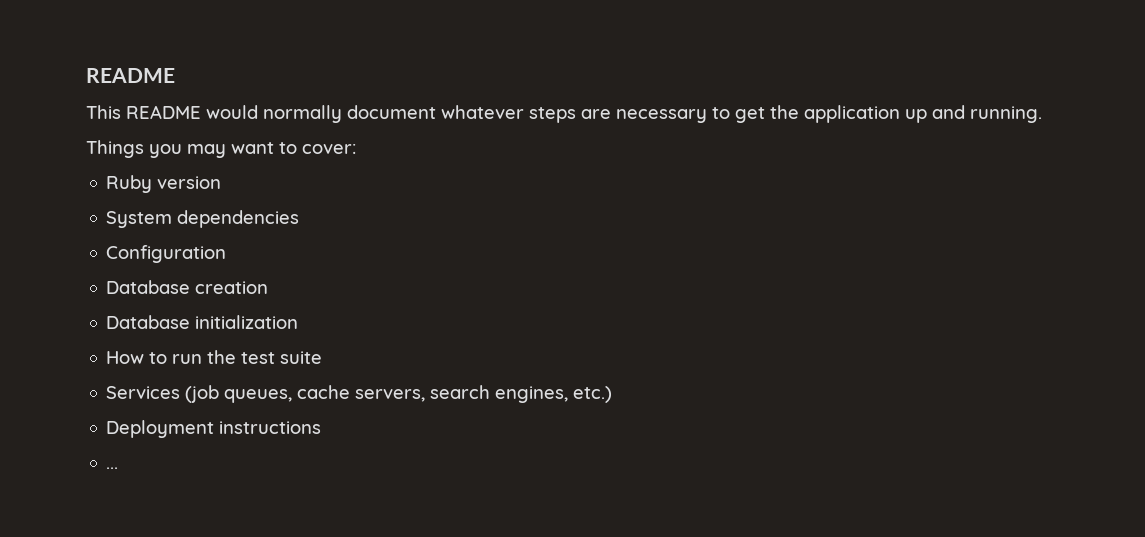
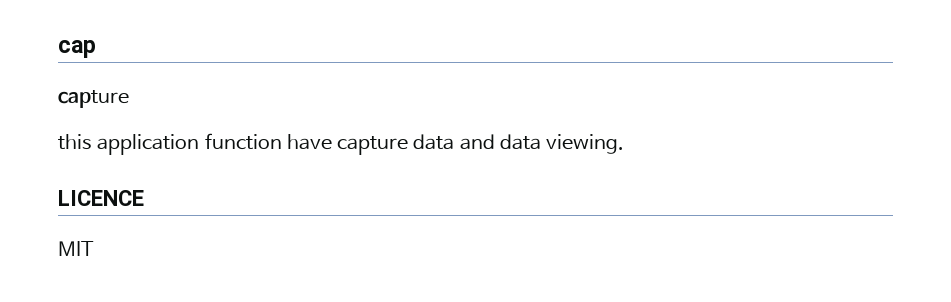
[86,68,175,83] [86,105,1042,123] [86,140,356,158] [106,175,222,193] [106,210,300,228] [106,245,227,263] [106,280,269,294] [106,315,299,329] [106,350,323,364] [106,385,613,403] [106,420,322,438] [106,467,119,469] README // This README would normally document whatever steps are necessary to get the application up and running. // Things you may want to cover: // Ruby version // System dependencies // Configuration // Database creation // Database initialization // How to run the test suite // Services (job queues, cache servers, search engines, etc.) // Deployment instructions // ... -> [58,40,96,58] [58,90,129,108] [58,133,625,155] [58,190,144,206] [58,241,94,256] cap // capture // this application function have capture data and data viewing. // LICENCE // MIT

